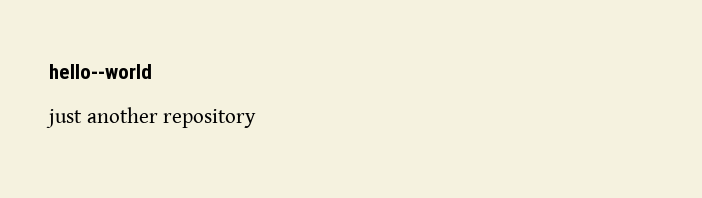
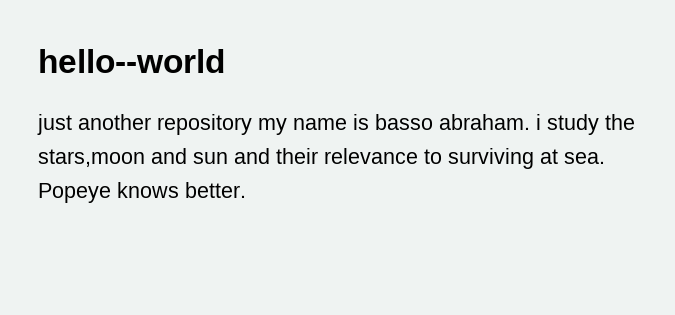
(257, 118) none -> [258,114,635,135] [38,148,605,169] [38,182,246,203] my name is basso abraham. i study the stars,moon and sun and their relevance to surviving at sea. Popeye knows better.

